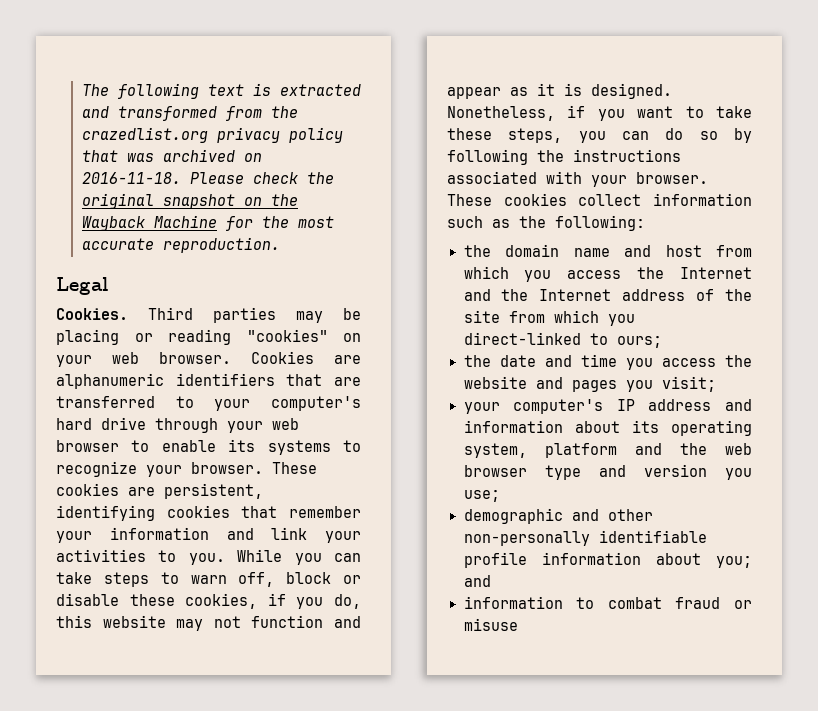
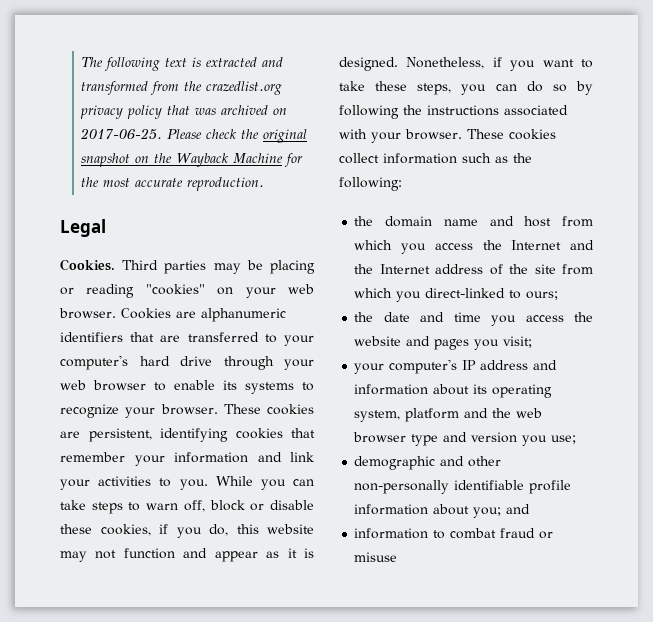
[81,172,181,184] 2016-11-18. -> [80,128,163,140] 2017-06-25.

